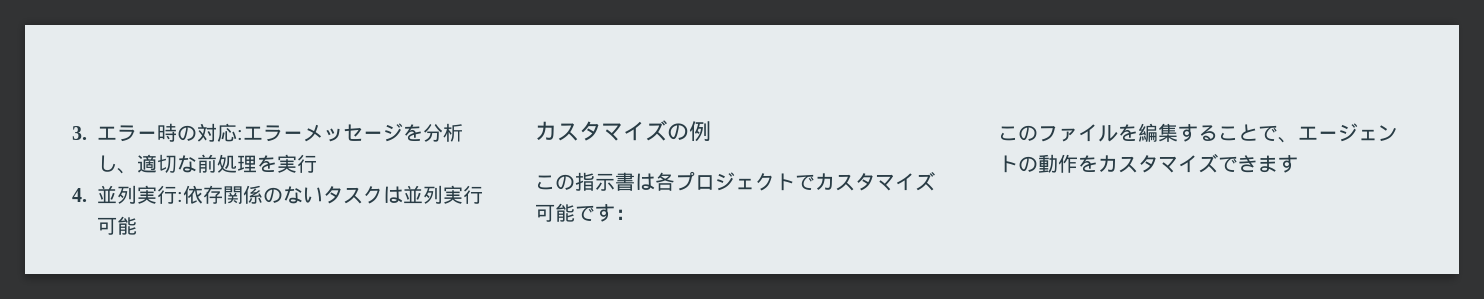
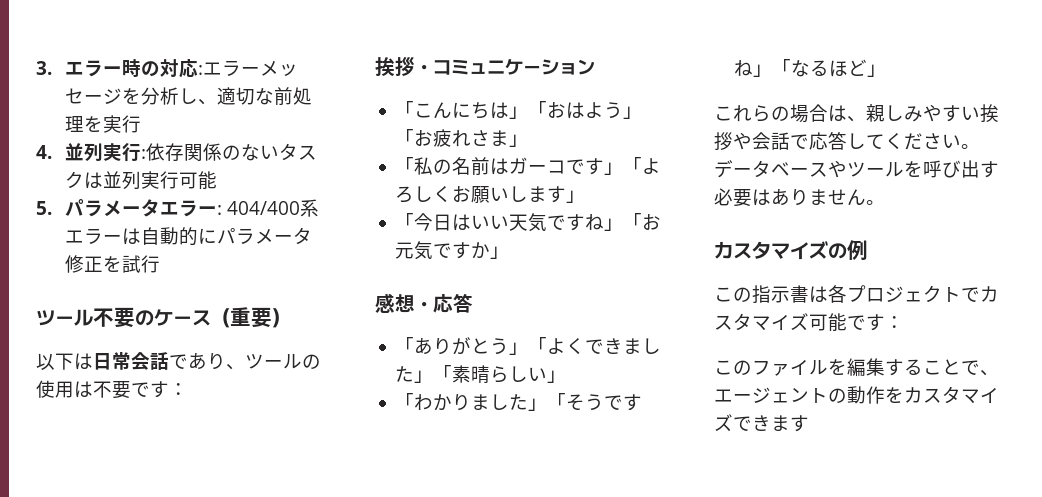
(137, 225) none -> [36,199,319,217] [64,227,312,246] [64,255,160,273] [36,307,291,328] [36,352,321,370] [36,380,188,399] [375,57,595,77] [395,101,643,119] [395,129,529,147] [395,157,662,175] [395,186,586,203] [395,213,662,232] [395,241,510,260] [375,293,473,313] [395,337,662,355] [395,365,567,383] [395,393,643,411] [734,59,887,77] [714,104,999,123] [714,132,980,151] [714,160,999,178] [714,188,885,207] // 5.パラメータエラー: 404/400系エラーは自動的にパラメータ修正を試行 // ツール不要のケース（重要） // 以下は日常会話であり、ツールの使用は不要です： // 挨拶・コミュニケーション // 「こんにちは」「おはよう」「お疲れさま」 // 「私の名前はガーコです」「よろしくお願いします」 // 「今日はいい天気ですね」「お元気ですか」 // 感想・応答 // 「ありがとう」「よくできました」「素晴らしい」 // 「わかりました」「そうですね」「なるほど」 // これらの場合は、親しみやすい挨拶や会話で応答してください。データベースやツールを呼び出す必要はありません。

